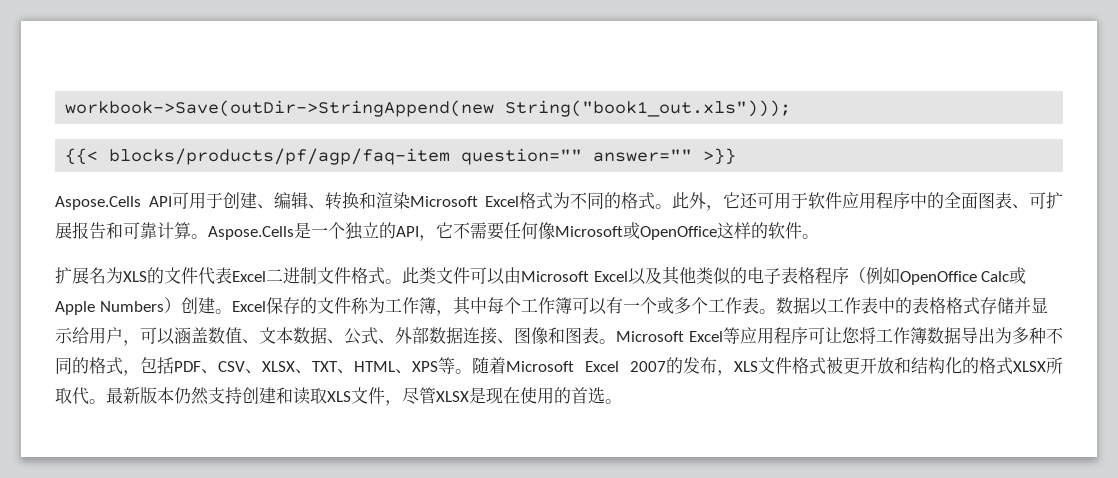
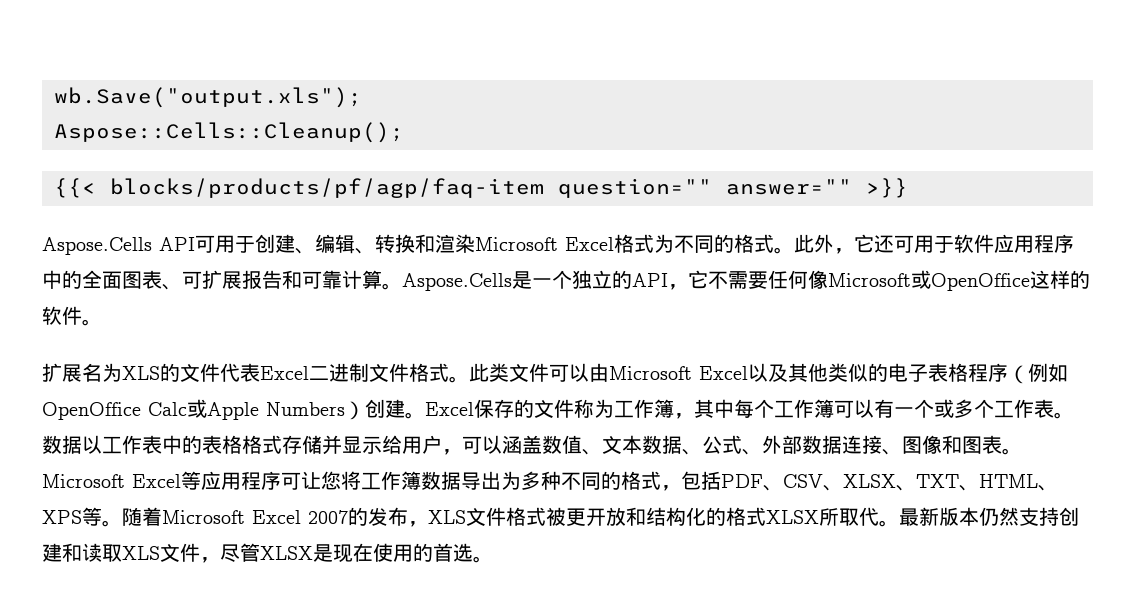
[65,100,792,117] workbook->Save(outDir->StringAppend(new String("book1_out.xls"))); -> [54,87,362,108] [54,122,404,143] wb.Save("output.xls"); // Aspose::Cells::Cleanup();

